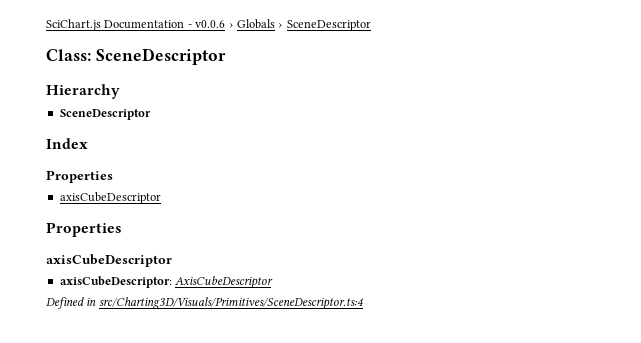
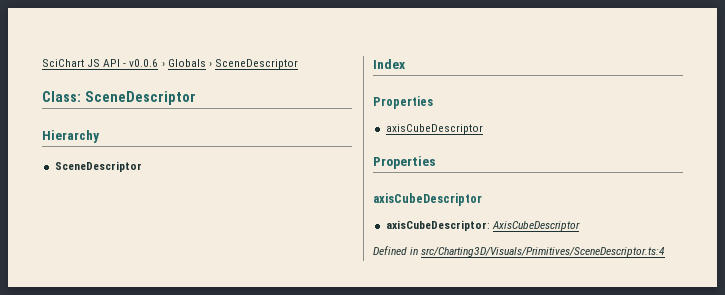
[46,19,185,31] SciChart.js Documentation -> [42,59,121,67] SciChart JS API

